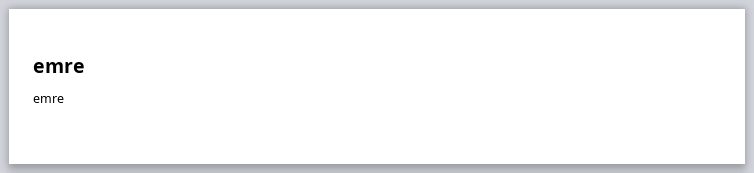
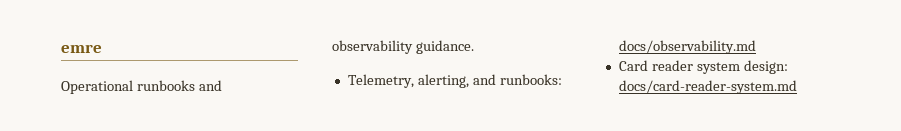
[33,96,64,103] emre -> [61,80,222,94] [332,40,474,54] [347,74,562,88] [618,40,756,54] [618,60,788,74] [618,80,797,94] Operational runbooks and observability guidance. // Telemetry, alerting, and runbooks: docs/observability.md // Card reader system design: docs/card-reader-system.md

